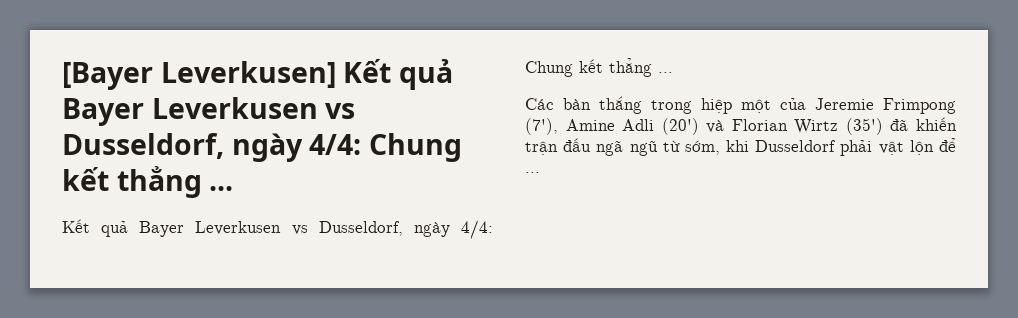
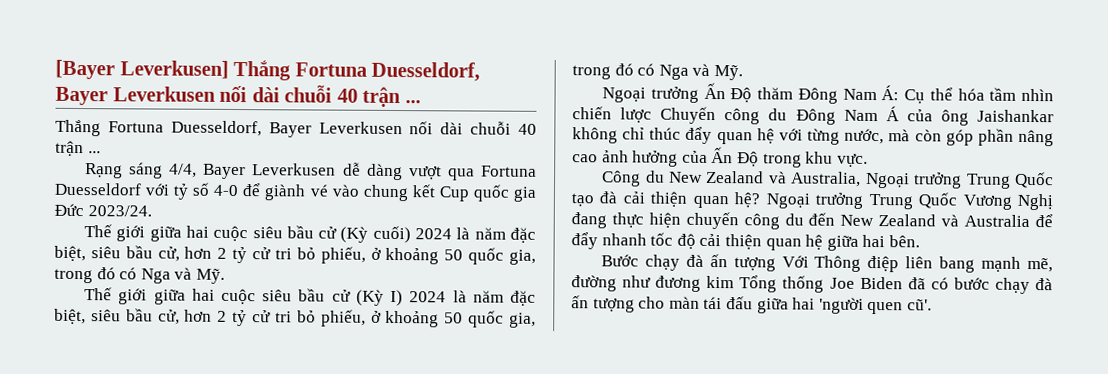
[343,59,454,90] [62,97,356,126] [62,133,463,162] [62,166,234,198] [62,219,494,239] [525,58,673,77] [525,96,956,114] [525,117,957,135] [525,138,956,156] [525,172,540,173] Kết quả Bayer Leverkusen vs Dusseldorf, ngày 4/4: Chung kết thẳng ... // Kết quả Bayer Leverkusen vs Dusseldorf, ngày 4/4: Chung kết thẳng ... // Các bàn thắng trong hiệp một của Jeremie Frimpong (7'), Amine Adli (20') và Florian Wirtz (35') đã khiến trận đấu ngã ngũ từ sớm, khi Dusseldorf phải vật lộn để ... -> [233,59,481,82] [55,84,421,108] [55,119,537,138] [55,140,101,157] [85,162,537,181] [54,182,537,202] [54,203,152,217] [84,224,536,244] [54,245,537,265] [54,267,225,284] [84,287,536,307] [54,308,537,328] [572,63,743,81] [602,82,1054,104] [572,106,1054,126] [572,126,1054,147] [572,146,868,168] [602,170,1054,189] [571,191,1053,211] [571,211,1053,230] [571,232,920,251] [601,253,1053,273] [571,275,1053,294] [571,295,932,315] Thắng Fortuna Duesseldorf, Bayer Leverkusen nối dài chuỗi 40 trận ... // Thắng Fortuna Duesseldorf, Bayer Leverkusen nối dài chuỗi 40 trận ... // Rạng sáng 4/4, Bayer Leverkusen dễ dàng vượt qua Fortuna Duesseldorf với tỷ số 4-0 để giành vé vào chung kết Cup quốc gia Đức 2023/24. // Thế giới giữa hai cuộc siêu bầu cử (Kỳ cuối) 2024 là năm đặc biệt, siêu bầu cử, hơn 2 tỷ cử tri bỏ phiếu, ở khoảng 50 quốc gia, trong đó có Nga và Mỹ. // Thế giới giữa hai cuộc siêu bầu cử (Kỳ I) 2024 là năm đặc biệt, siêu bầu cử, hơn 2 tỷ cử tri bỏ phiếu, ở khoảng 50 quốc gia, trong đó có Nga và Mỹ. // Ngoại trưởng Ấn Độ thăm Đông Nam Á: Cụ thể hóa tầm nhìn chiến lược Chuyến công du Đông Nam Á của ông Jaishankar không chỉ thúc đẩy quan hệ với từng nước, mà còn góp phần nâng cao ảnh hưởng của Ấn Độ trong khu vực. // Công du New Zealand và Australia, Ngoại trưởng Trung Quốc tạo đà cải thiện quan hệ? Ngoại trưởng Trung Quốc Vương Nghị đang thực hiện chuyến công du đến New Zealand và Australia để đẩy nhanh tốc độ cải thiện quan hệ giữa hai bên. // Bước chạy đà ấn tượng Với Thông điệp liên bang mạnh mẽ, đường như đương kim Tổng thống Joe Biden đã có bước chạy đà ấn tượng cho màn tái đấu giữa hai 'người quen cũ'.

